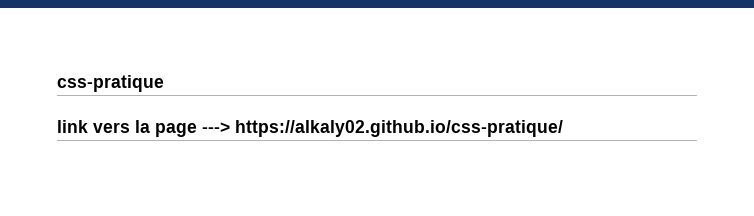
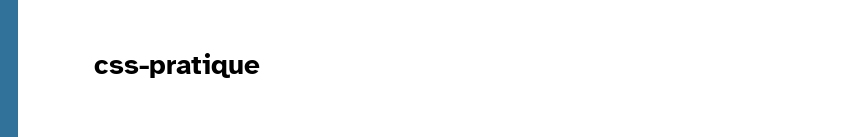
[57,120,563,137] // link vers la page ---> https://alkaly02.github.io/css-pratique/ -> (260, 65) none

